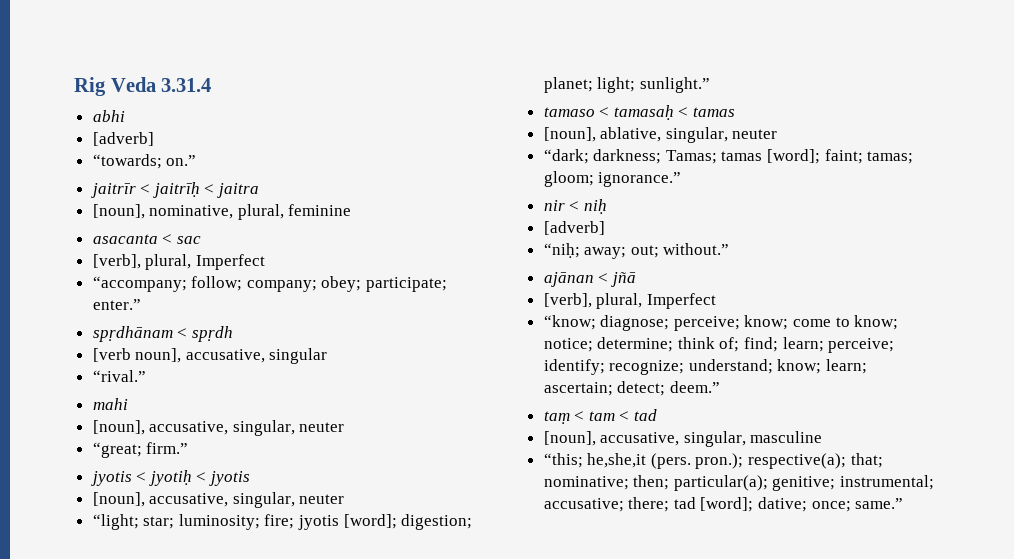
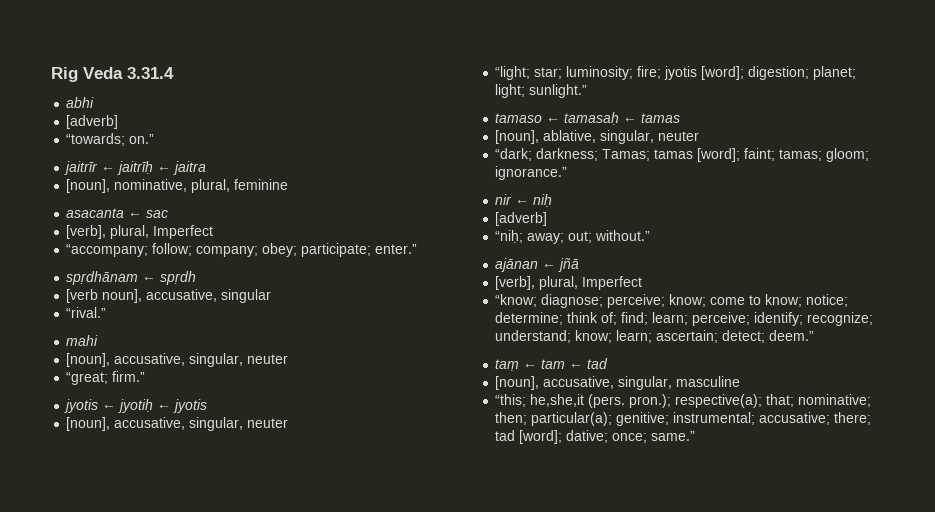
[140,182,215,198] < jaitrīḥ < -> [101,161,172,175] ← jaitrīḥ ←
[162,234,173,244] < -> [128,212,143,218] ←
[177,328,188,338] < -> [142,276,157,282] ←
[136,470,207,486] < jyotiḥ < -> [102,399,172,413] ← jyotiḥ ←
[599,105,689,120] < tamasaḥ < -> [546,112,638,125] ← tamasaḥ ←
[569,201,580,211] < -> [515,199,530,205] ←
[598,273,609,283] < -> [542,263,557,269] ←
[574,411,630,421] < tam < -> [523,359,584,369] ← tam ←

